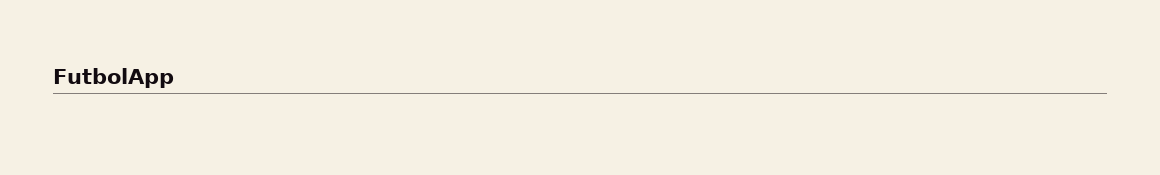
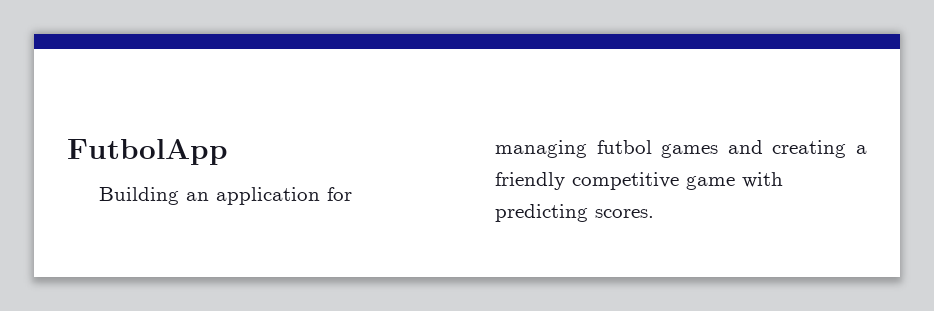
(174, 78) none -> [98,187,352,205] [495,140,867,158] [495,172,783,190] [495,204,654,222] // Building an application for managing futbol games and creating a friendly competitive game with predicting scores.

